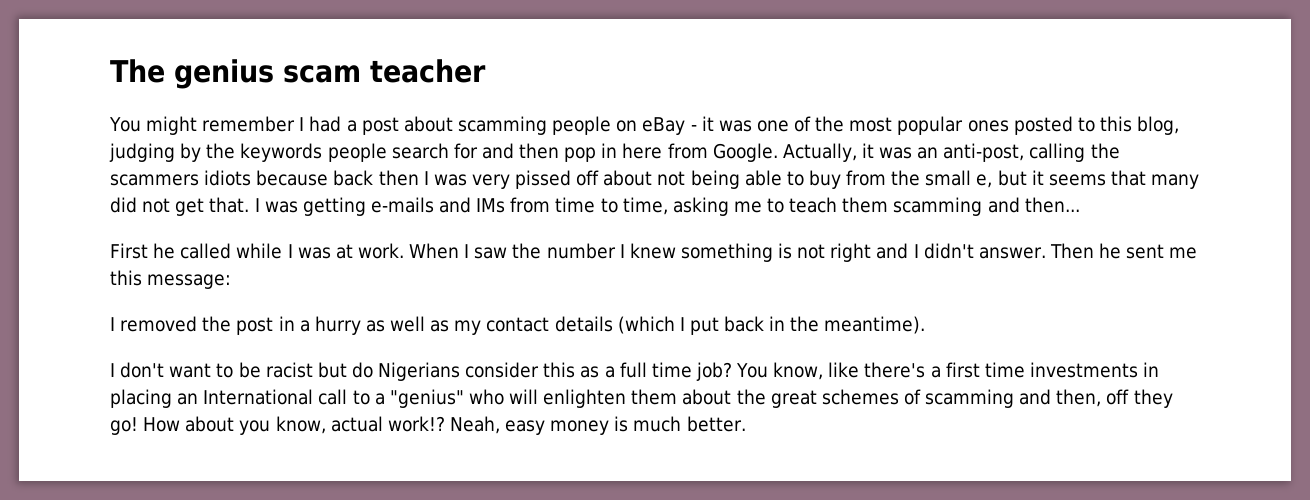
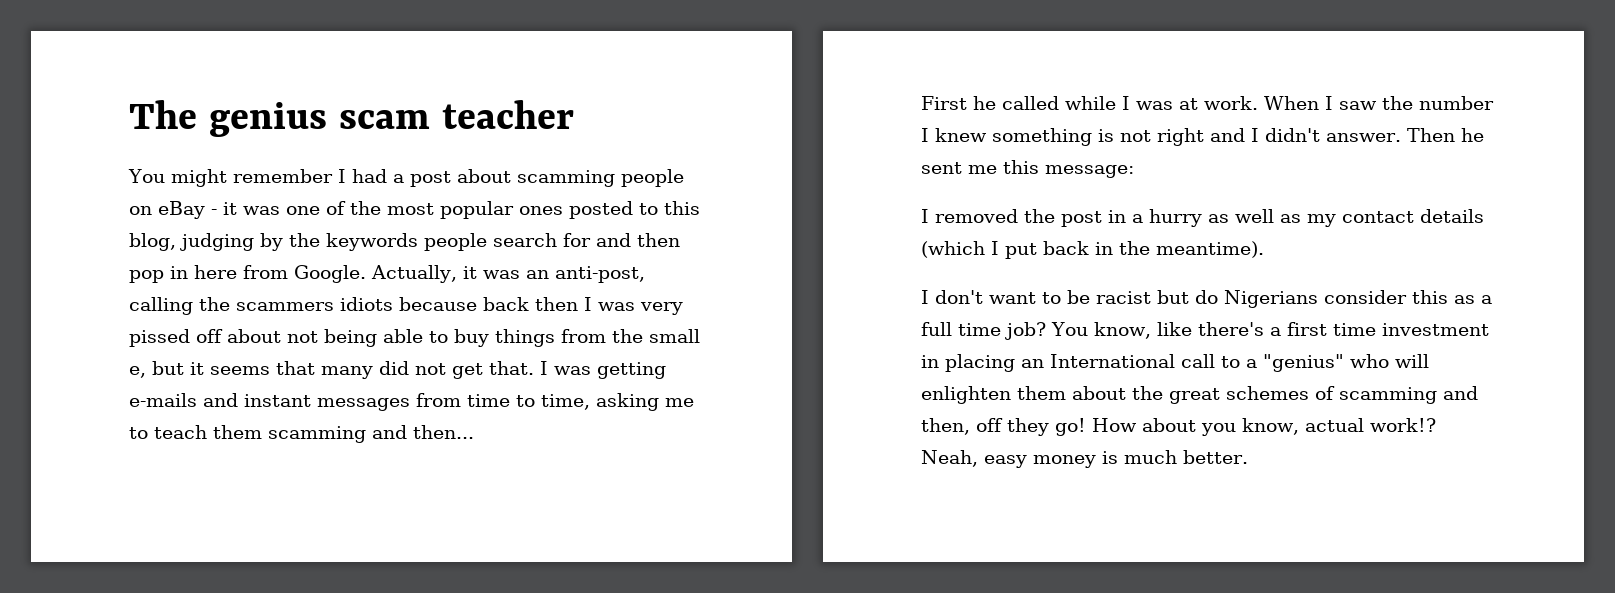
(841, 179) none -> [495,329,555,347] things
[476,198,506,213] IMs -> [244,394,410,411] instant messages
[1029,362,1138,378] investments -> [1381,323,1489,336] investment

